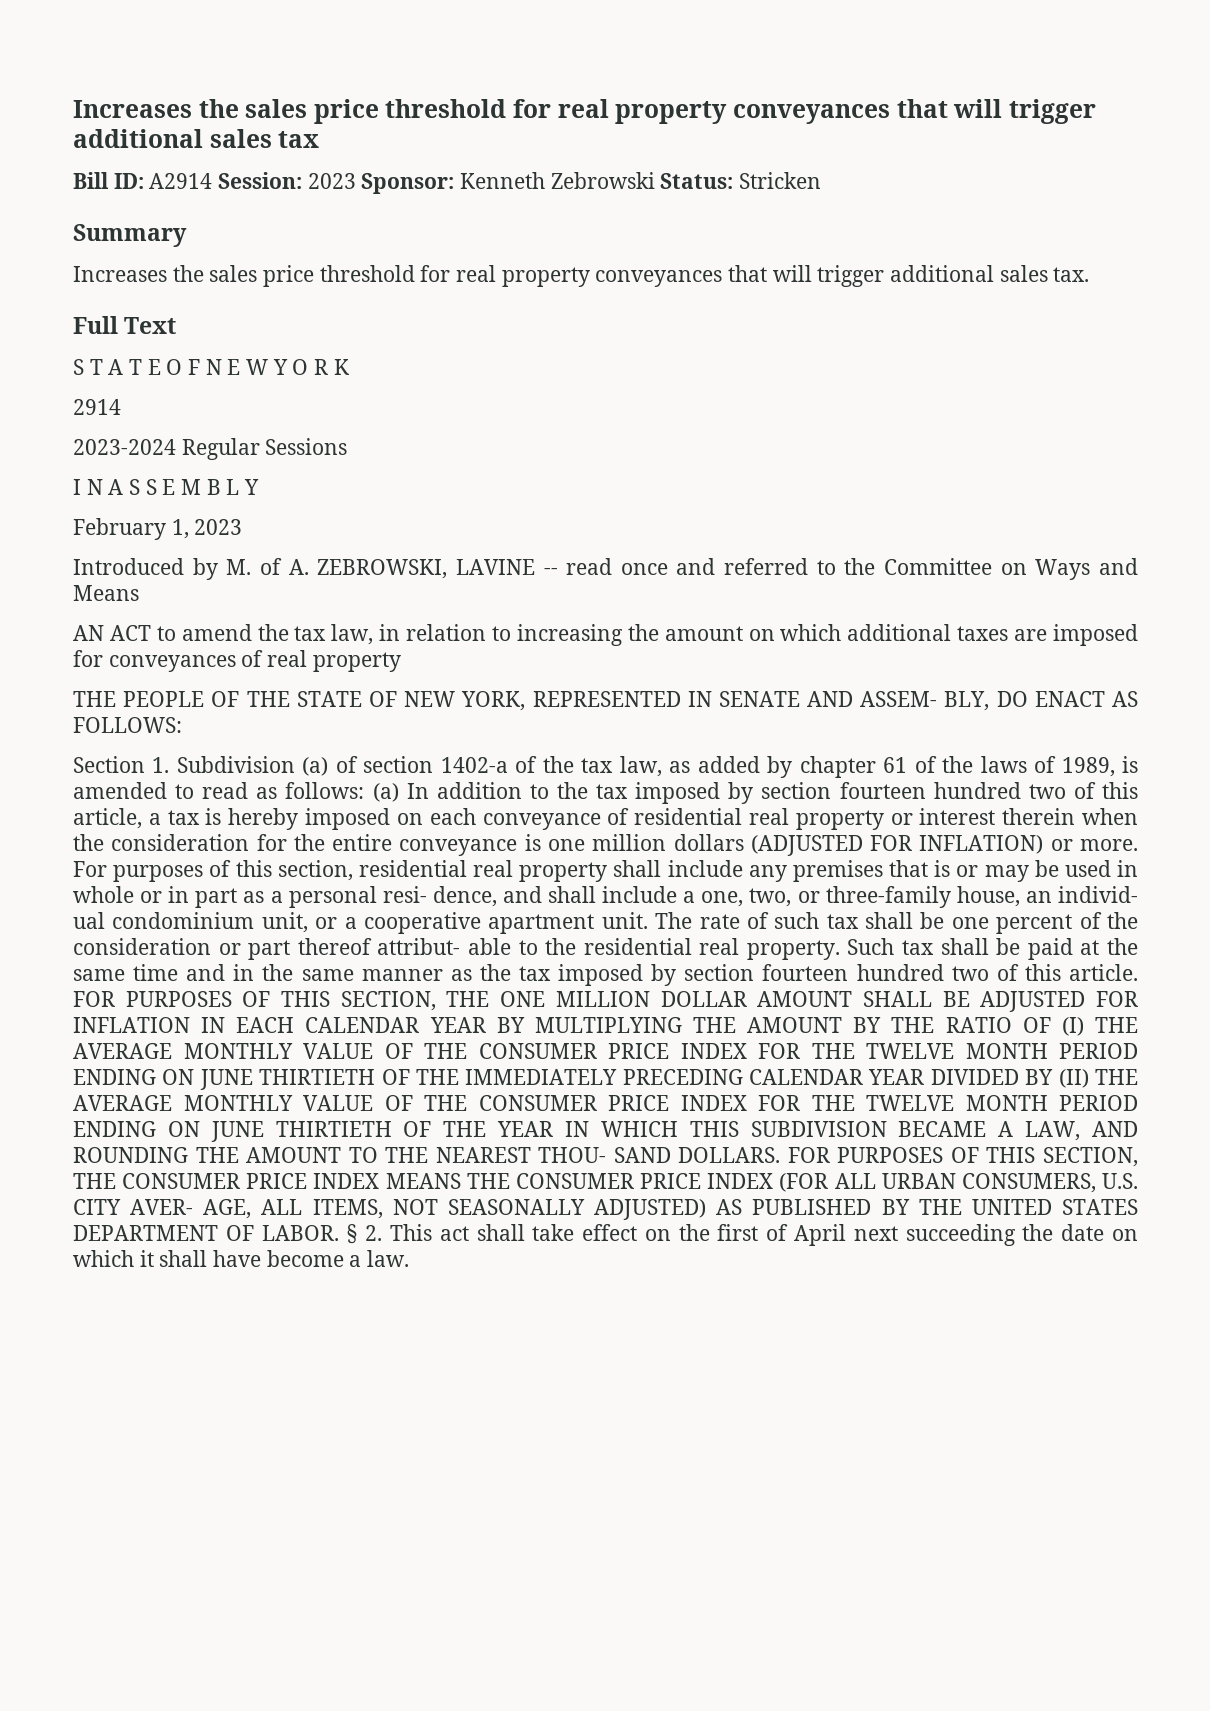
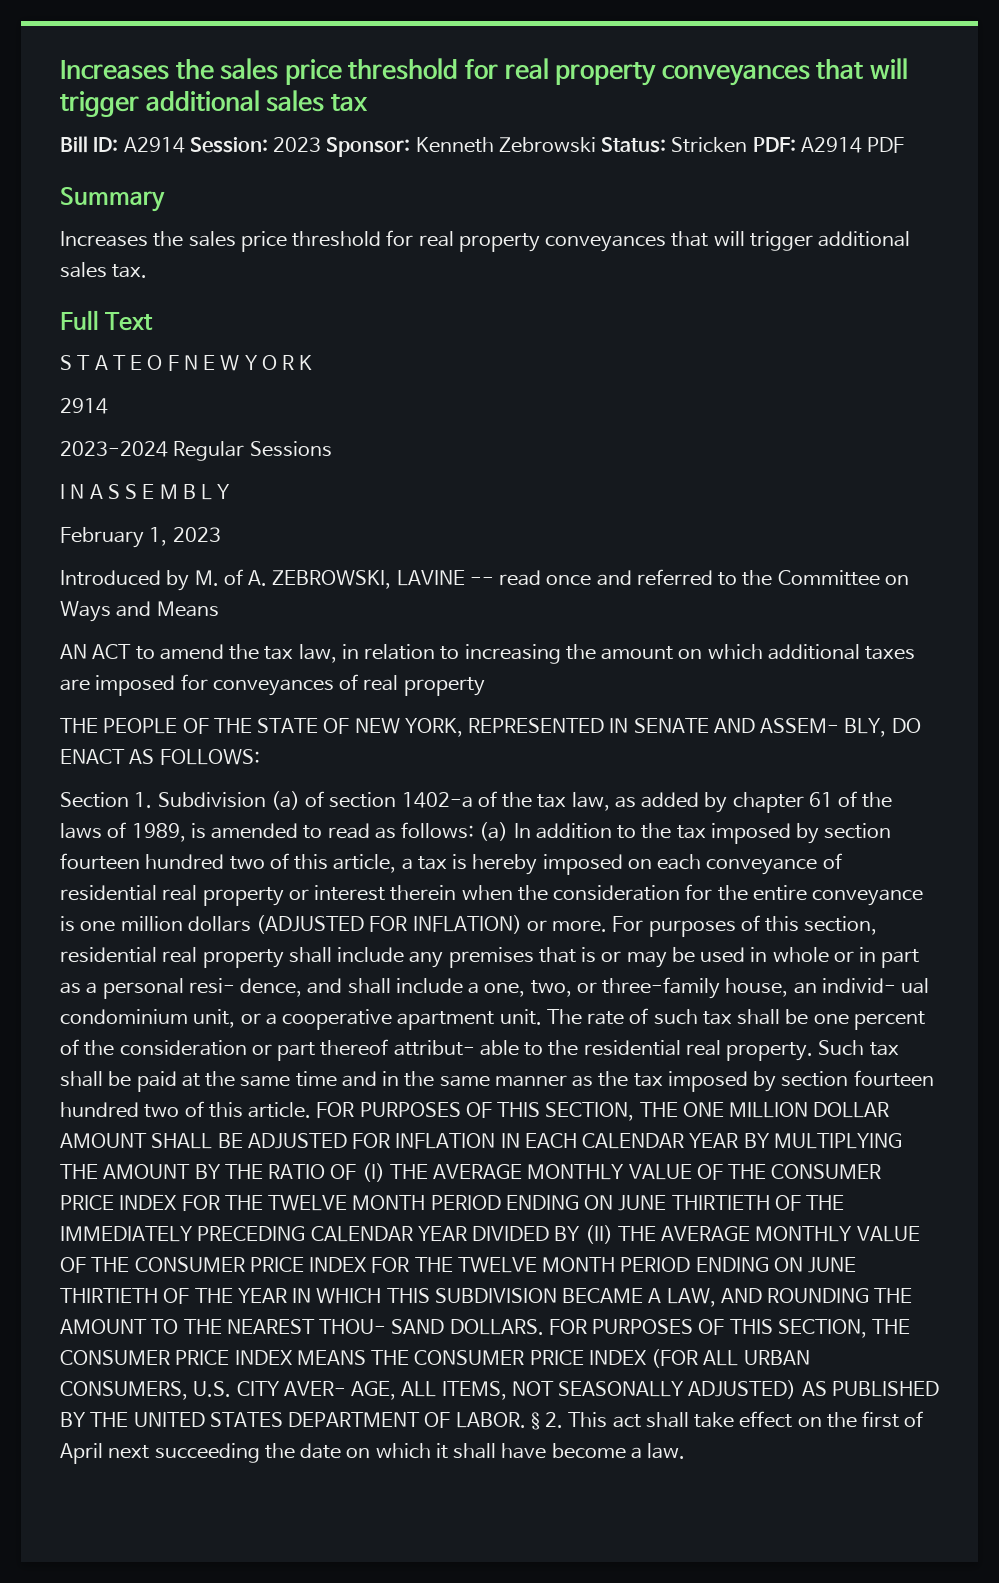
(822, 180) none -> [752,137,905,153] PDF: A2914 PDF

